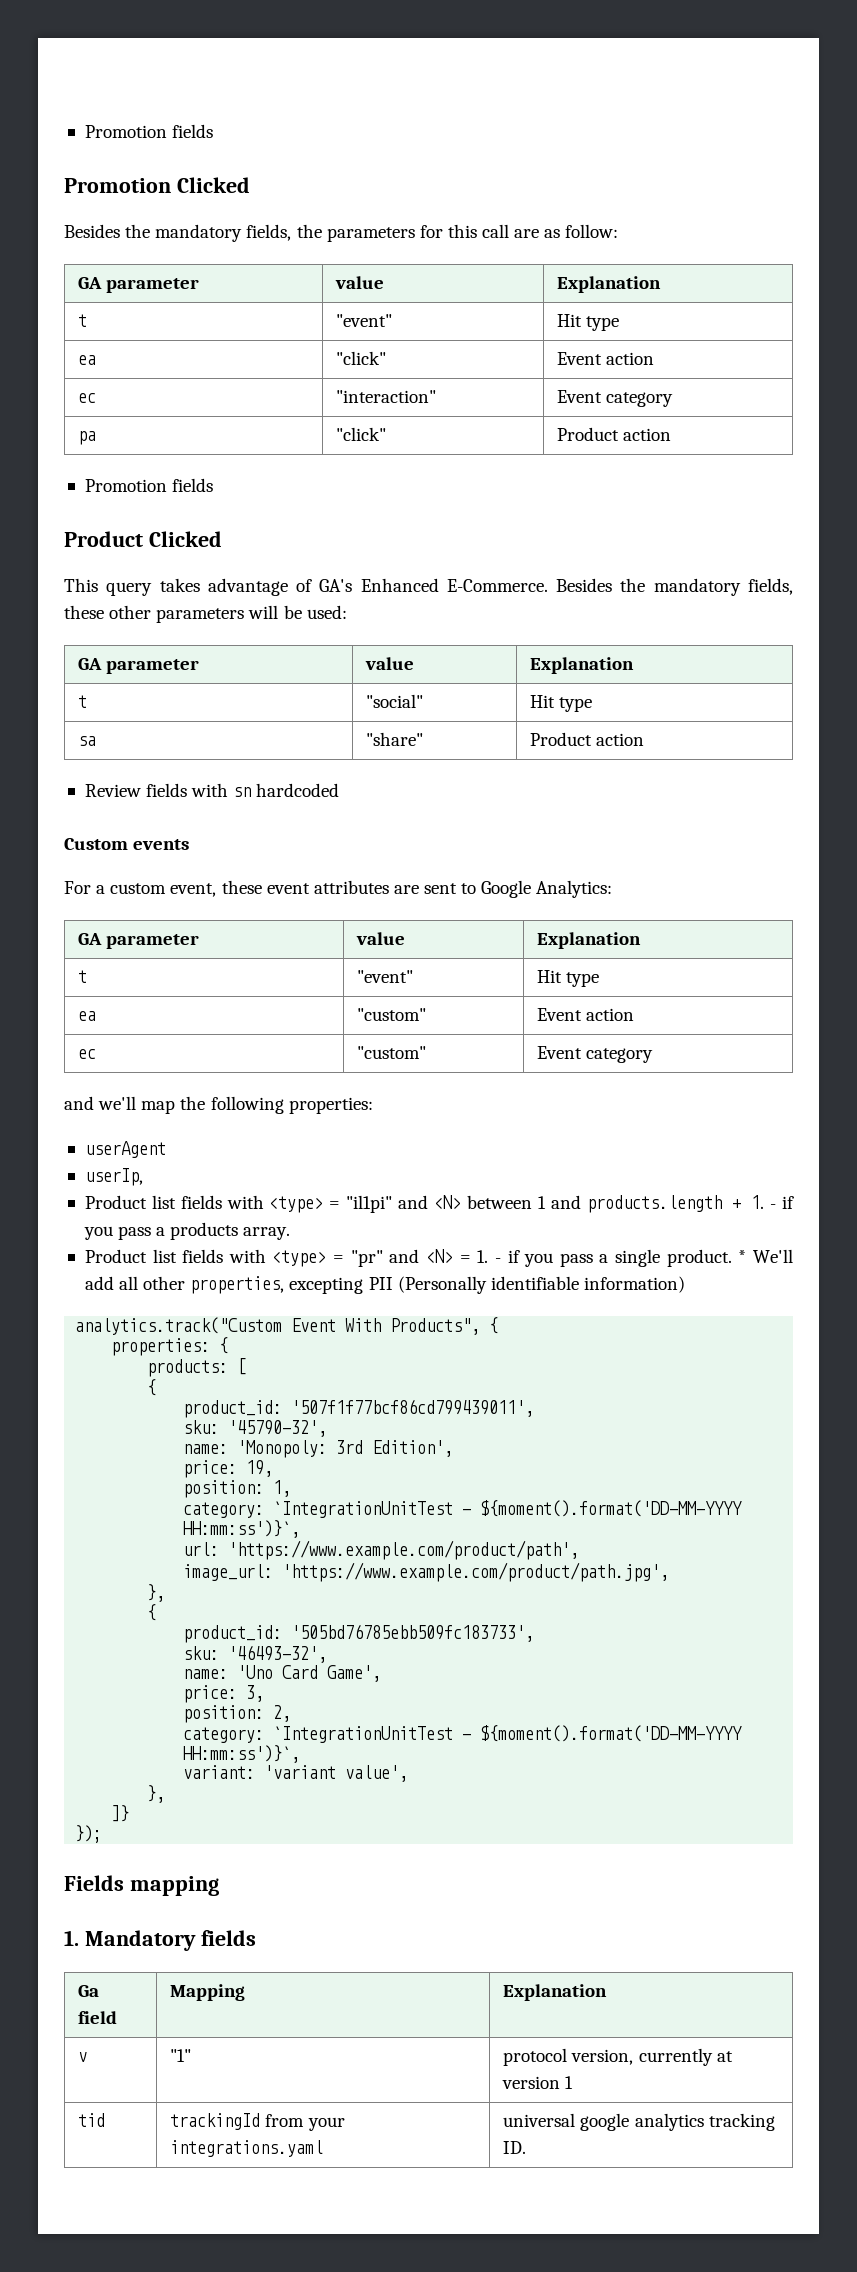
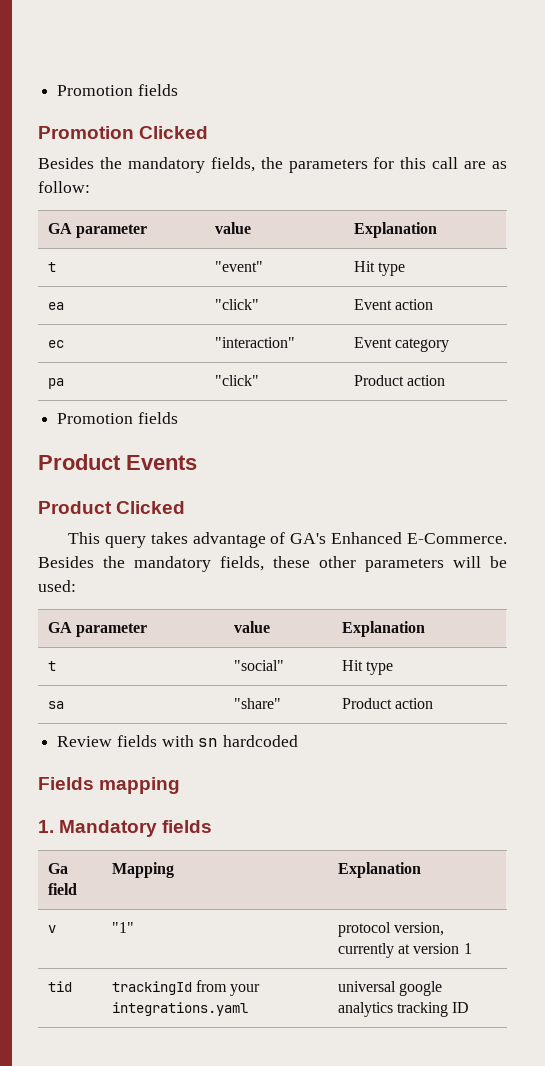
(214, 485) none -> [38,454,197,470] // Product Events
[64,838,190,850] [64,880,613,898] [78,933,200,949] [356,932,406,945] [537,932,642,949] [78,970,88,983] [357,970,414,983] [537,970,600,987] [78,1011,97,1021] [357,1008,427,1021] [537,1008,635,1021] [78,1049,97,1059] [357,1046,427,1059] [537,1046,654,1063] [64,1096,373,1114] [84,1141,166,1158] [84,1168,143,1186] [84,1195,794,1213] [83,1222,291,1240] [84,1249,794,1267] [84,1276,685,1294] [75,1317,499,1335] [111,1337,229,1356] [147,1358,247,1377] [147,1379,157,1396] [183,1399,535,1418] [183,1420,328,1437] [183,1440,454,1458] [183,1460,274,1478] [183,1480,292,1498] [183,1500,743,1518] [183,1520,301,1538] [183,1540,580,1560] [183,1562,670,1582] [147,1584,166,1602] [147,1604,157,1621] [183,1624,535,1643] [183,1645,328,1663] [183,1665,382,1682] [183,1685,265,1703] [183,1705,292,1723] [183,1725,743,1743] [183,1745,301,1763] [183,1765,409,1782] [147,1785,166,1803] [111,1805,130,1822] [75,1825,103,1843] // Custom events // For a custom event, these event attributes are sent to Google Analytics: // GA parameter | value | Explanation // t | "event" | Hit type // ea | "custom" | Event action // ec | "custom" | Event category // and we'll map the following properties: // userAgent // userIp, // Product list fields with <type> = "il1pi" and <N> between 1 and products.length + 1. - if you pass a products array. // Product list fields with <type> = "pr" and <N> = 1. - if you pass a single product. * We'll add all other properties, excepting PII (Personally identifiable information) // analytics.track("Custom Event With Products", { // properties: { // products: [ // { // product_id: '507f1f77bcf86cd799439011', // sku: '45790-32', // name: 'Monopoly: 3rd Edition', // price: 19, // position: 1, // category: `IntegrationUnitTest - ${moment().format('DD-MM-YYYY HH:mm:ss')}`, // url: 'https://www.example.com/product/path', // image_url: 'https://www.example.com/product/path.jpg', // }, // { // product_id: '505bd76785ebb509fc183733', // sku: '46493-32', // name: 'Uno Card Game', // price: 3, // position: 2, // category: `IntegrationUnitTest - ${moment().format('DD-MM-YYYY HH:mm:ss')}`, // variant: 'variant value', // }, // ]} // }); -> (299, 741) none
[503,2141,527,2154] ID. -> [452,1002,470,1013] ID

